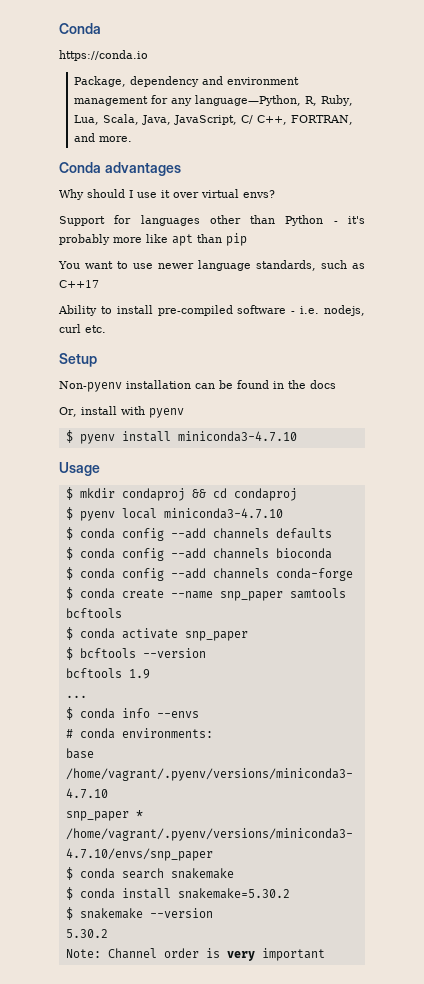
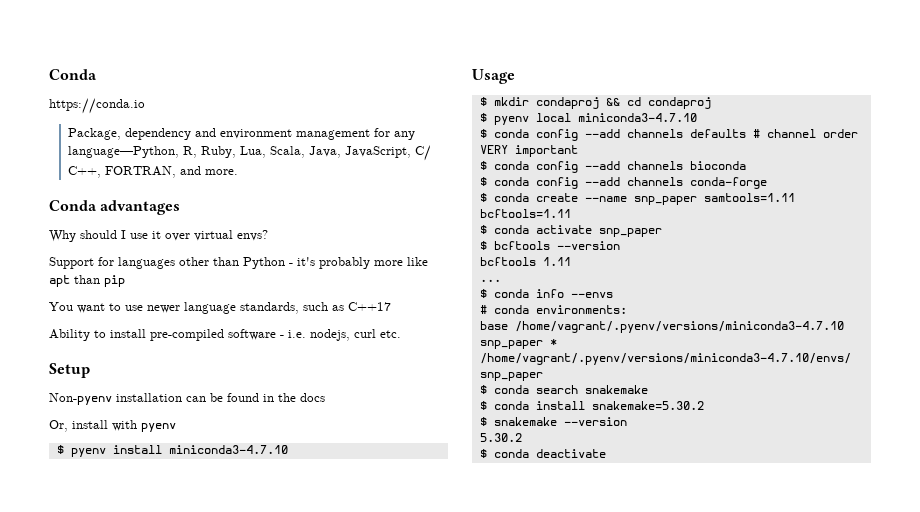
(332, 533) none -> [752,129,858,138] [479,145,578,157] # channel order VERY important
[289,588,346,599] [65,608,122,618] samtools bcftools -> [703,193,795,202] [479,209,571,218] samtools=1.11 bcftools=1.11
[128,669,150,679] 1.9 -> [542,257,571,266] 1.11
[65,948,325,961] Note: Channel order is very important -> [479,449,606,458] $ conda deactivate

